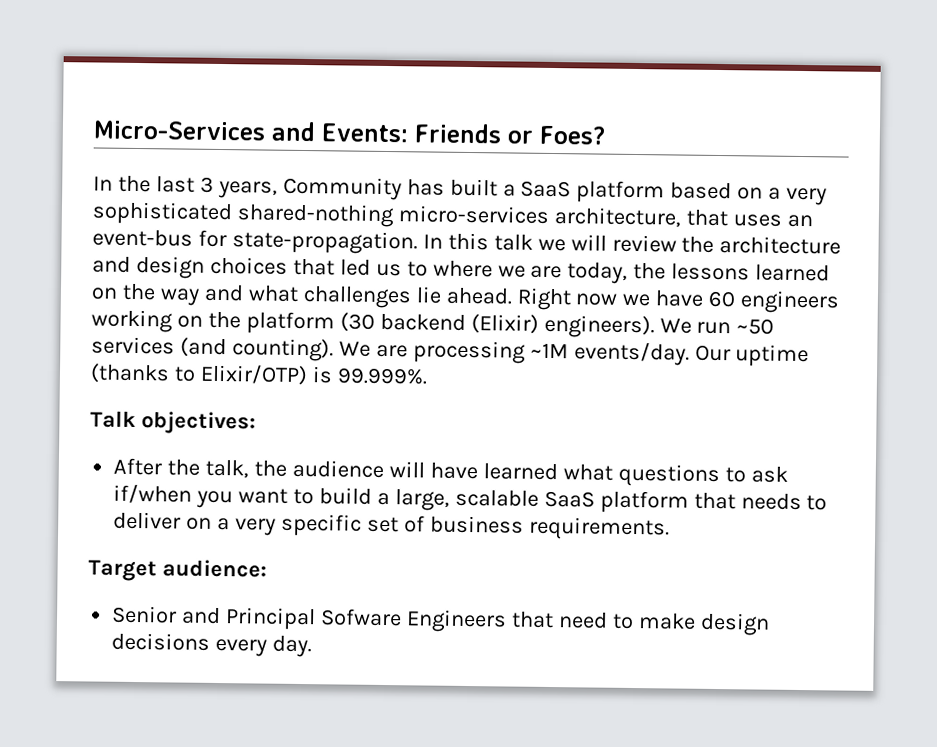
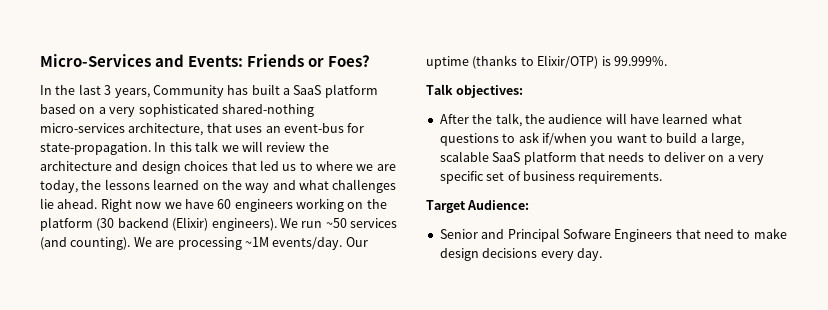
[161,559,267,578] audience: -> [467,200,530,210] Audience:

